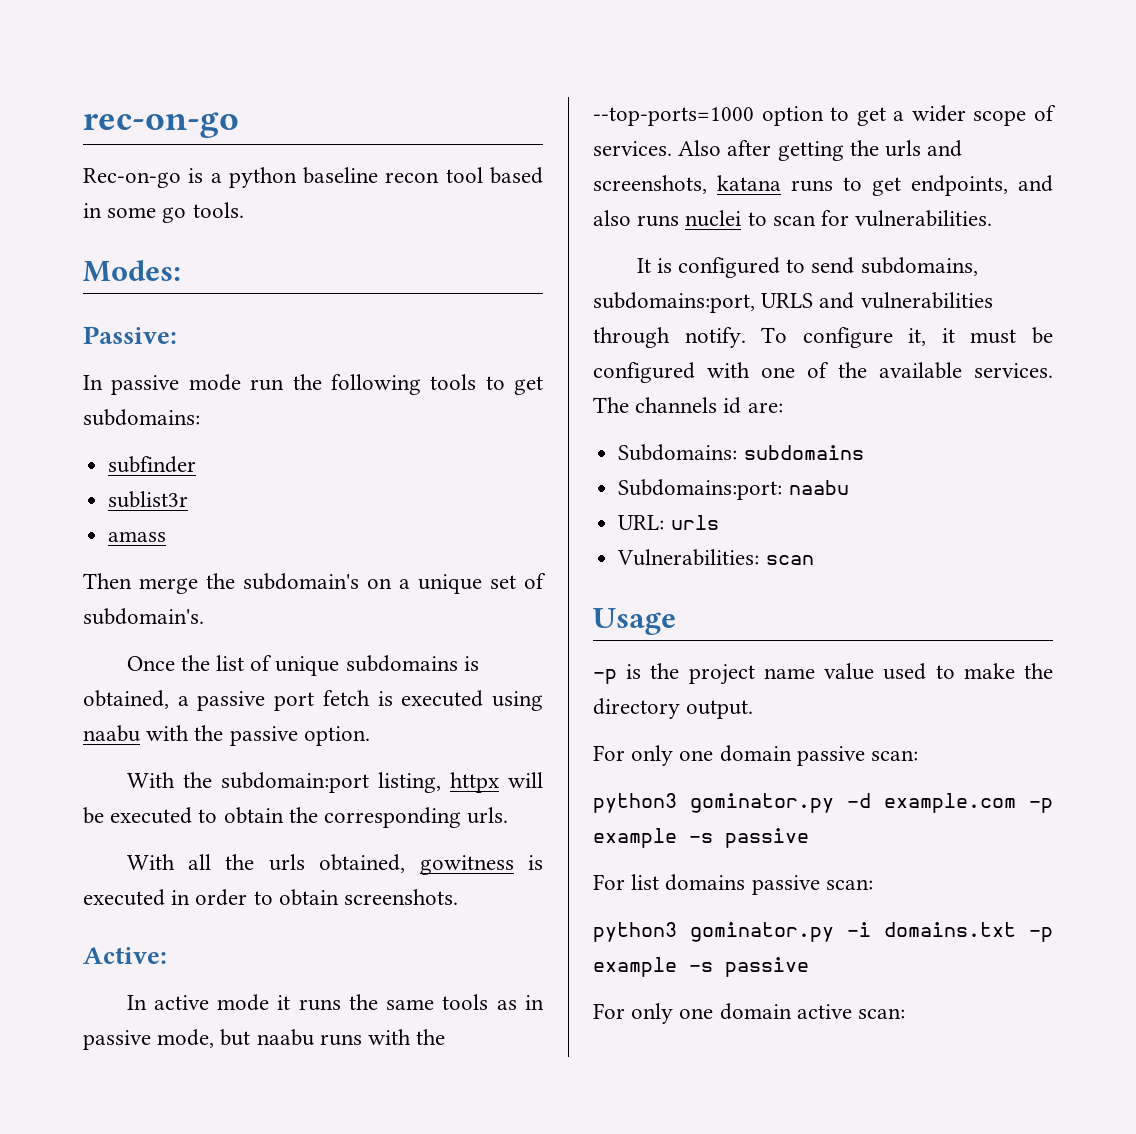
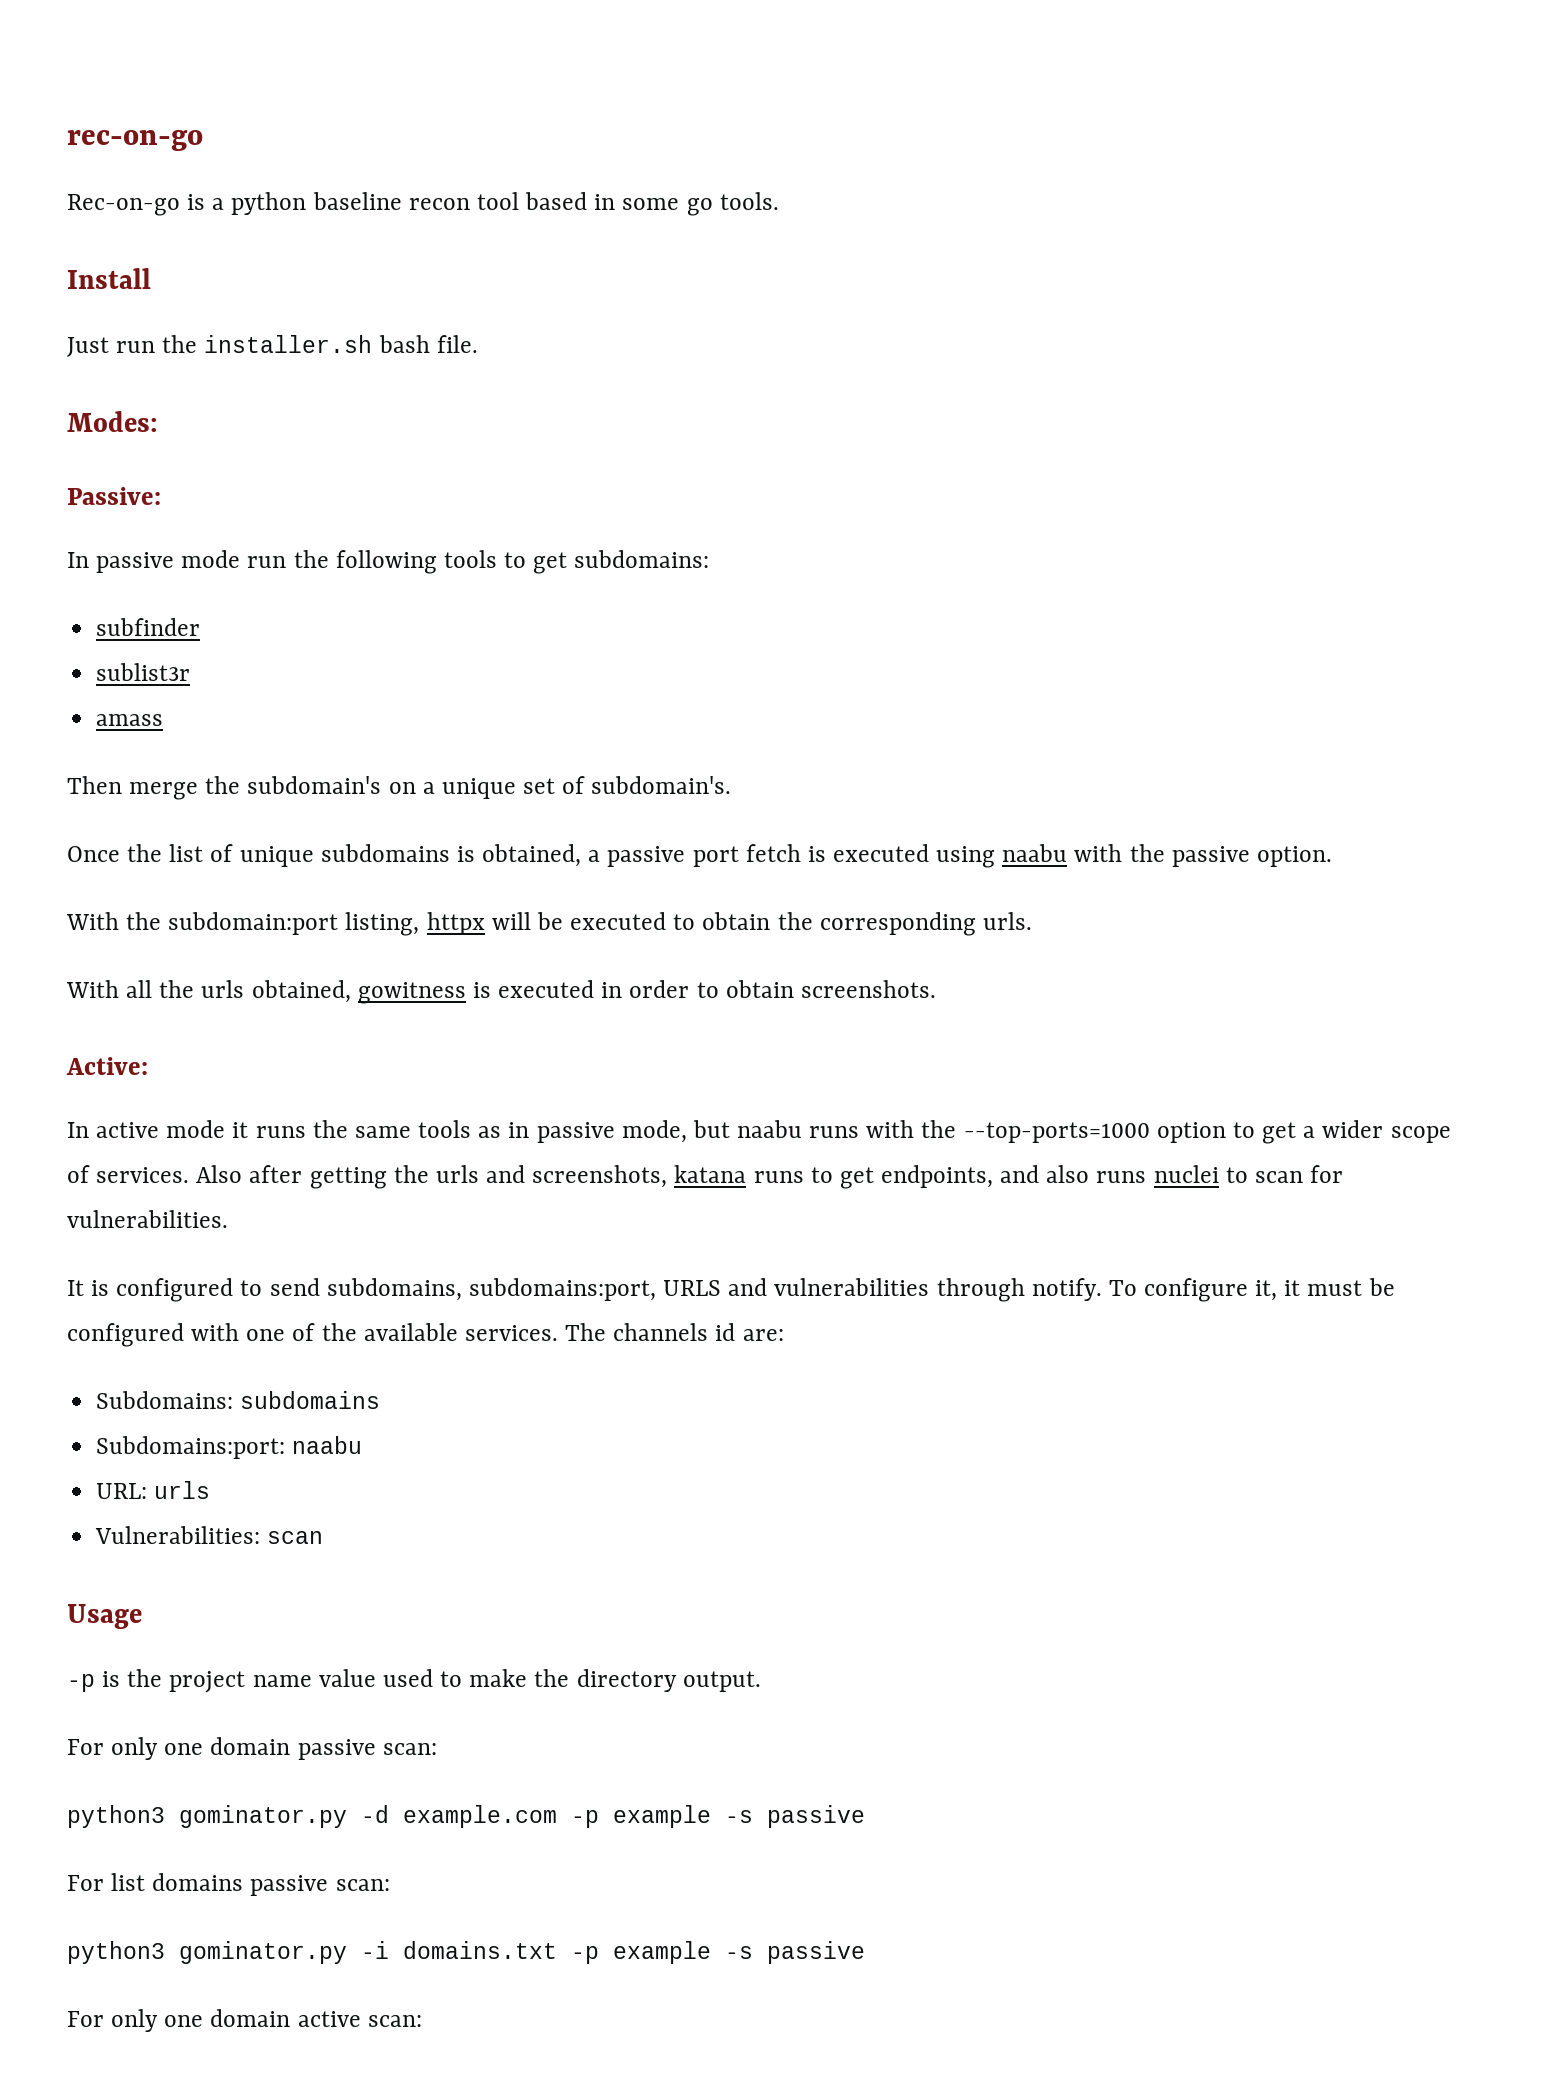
(244, 210) none -> [67,268,151,289] [67,335,478,357] // Install // Just run the installer.sh bash file.

